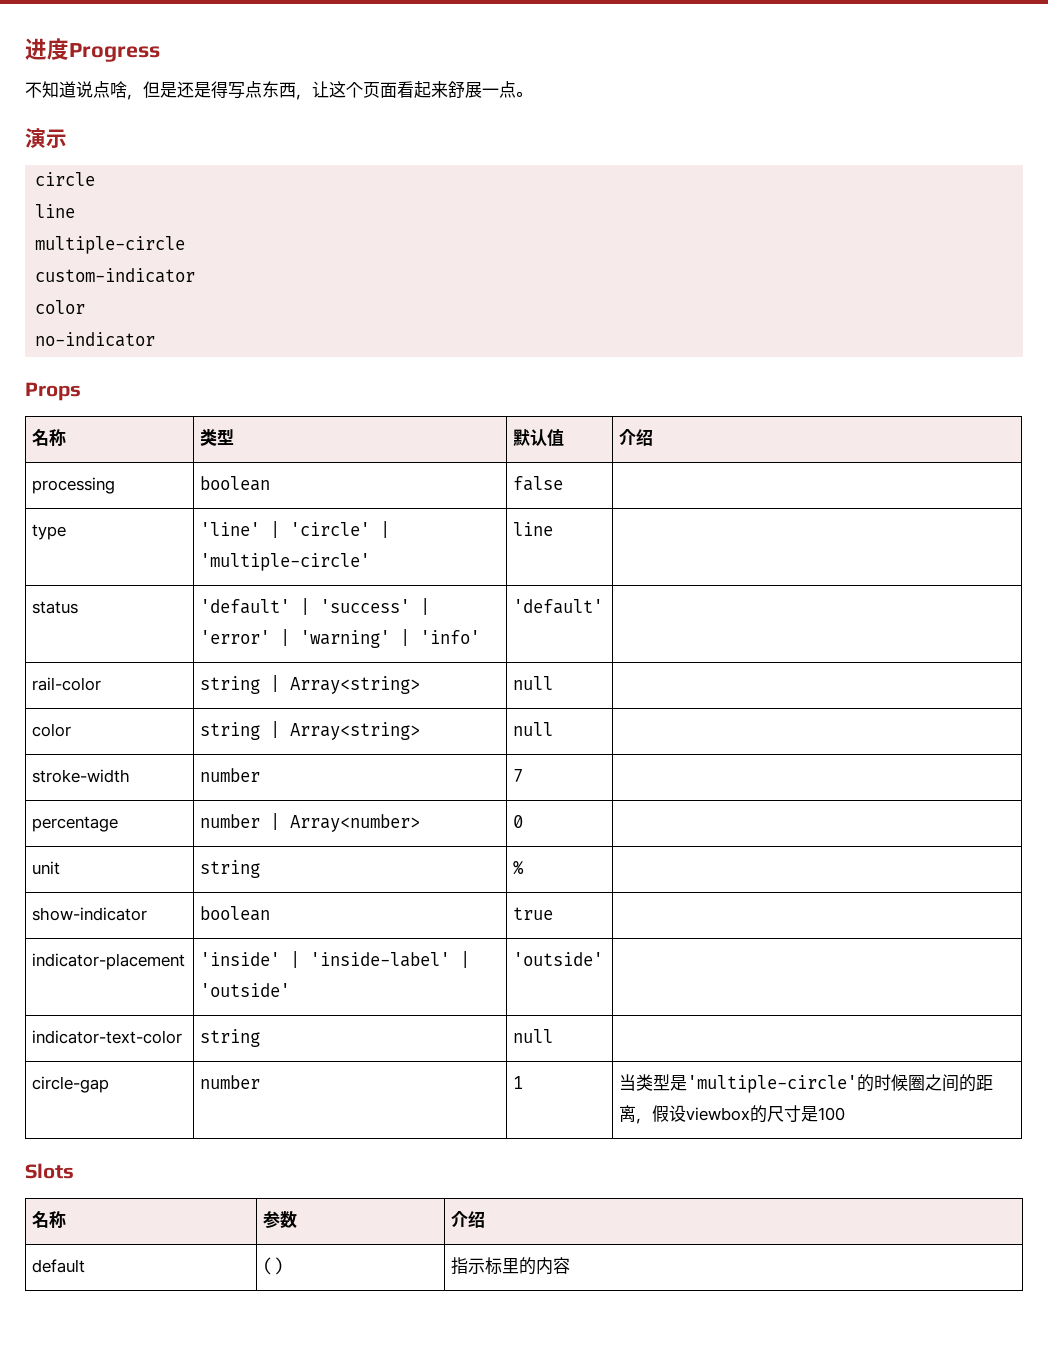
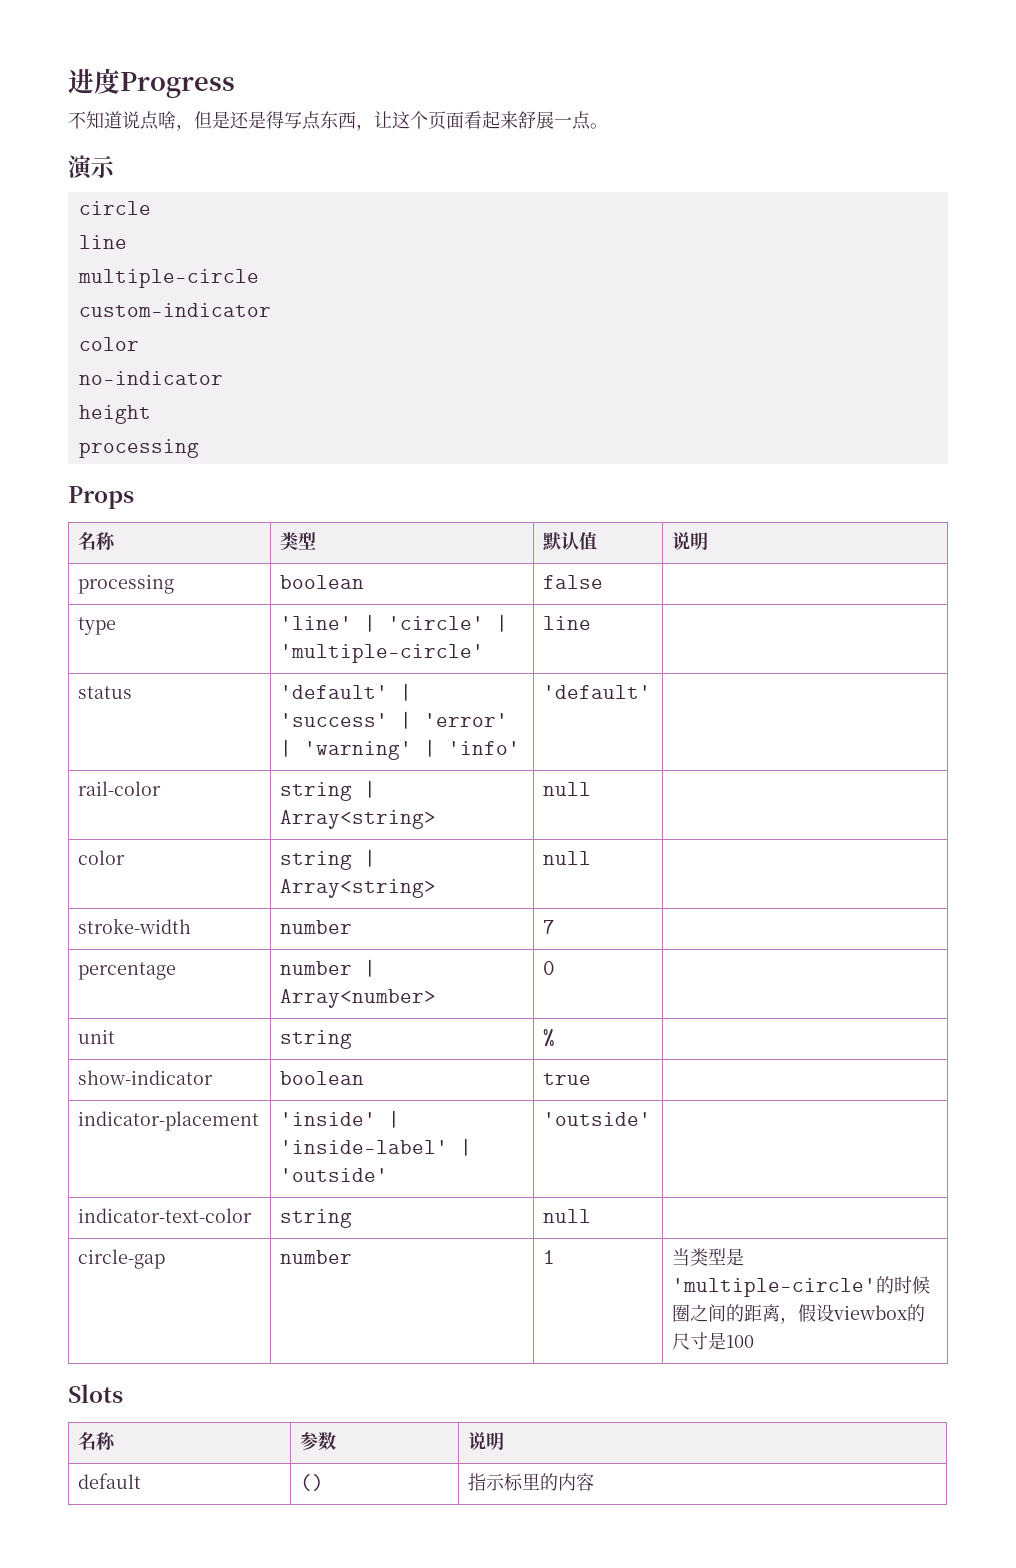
(156, 339) none -> [78,405,151,424] [78,439,199,458] // height // processing
[619,429,654,446] 介绍 -> [672,532,709,550] 说明
[451,1211,486,1228] 介绍 -> [468,1432,505,1450] 说明

